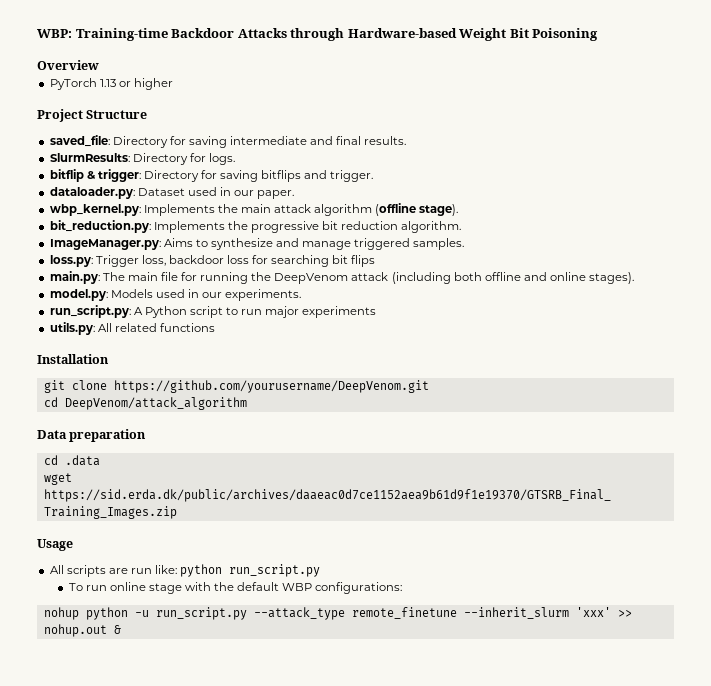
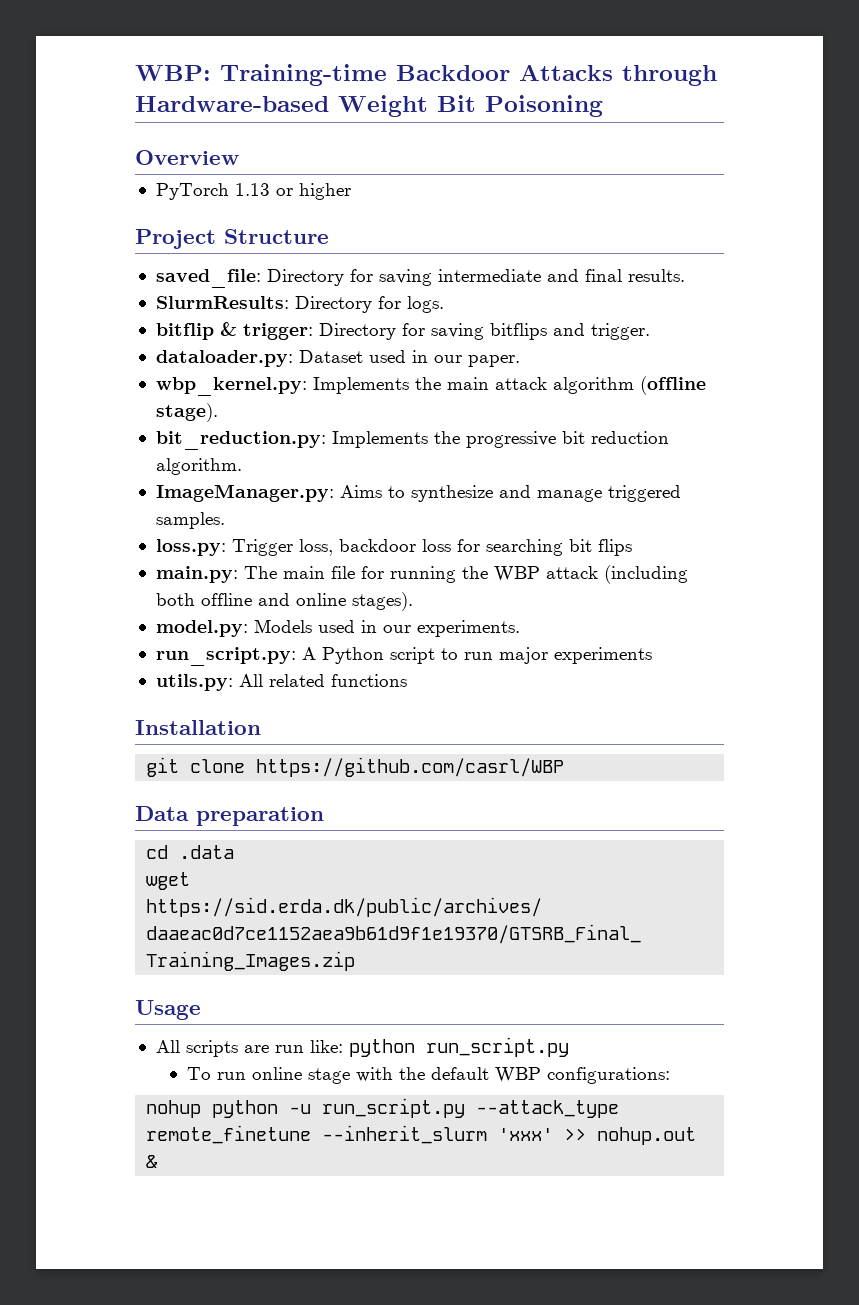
[274,273,349,284] DeepVenom -> [493,566,540,582] WBP
[113,380,429,393] [43,397,247,410] https://github.com/yourusername/DeepVenom.git // cd DeepVenom/attack_algorithm -> [256,757,565,777] https://github.com/casrl/WBP

